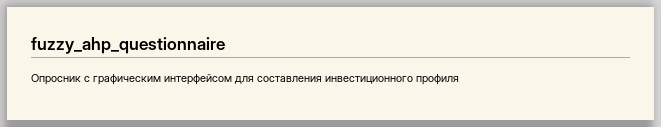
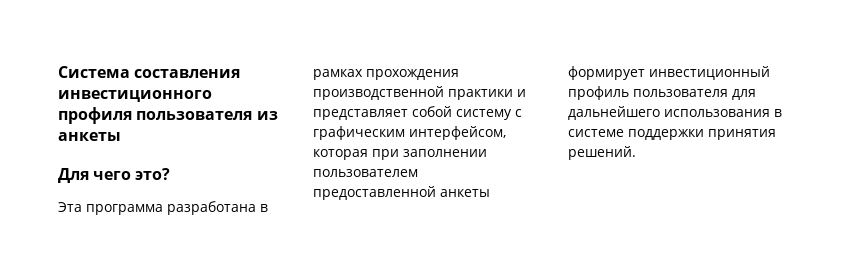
[31,37,225,54] [31,74,459,85] fuzzy_ahp_questionnaire // Опросник с графическим интерфейсом для составления инвестиционного профиля -> [58,66,241,78] [58,90,212,102] [58,107,278,124] [58,132,121,141] [58,168,171,183] [58,201,268,215] [313,69,459,80] [313,86,526,100] [313,106,522,120] [313,126,506,140] [313,149,487,160] [313,169,418,177] [313,186,490,200] [568,66,770,80] [568,86,756,100] [568,106,782,120] [568,129,776,140] [568,146,636,160] Система составления инвестиционного профиля пользователя из анкеты // Для чего это? // Эта программа разработана в рамках прохождения производственной практики и представляет собой систему с графическим интерфейсом, которая при заполнении пользователем предоставленной анкеты формирует инвестиционный профиль пользователя для дальнейшего использования в системе поддержки принятия решений.

